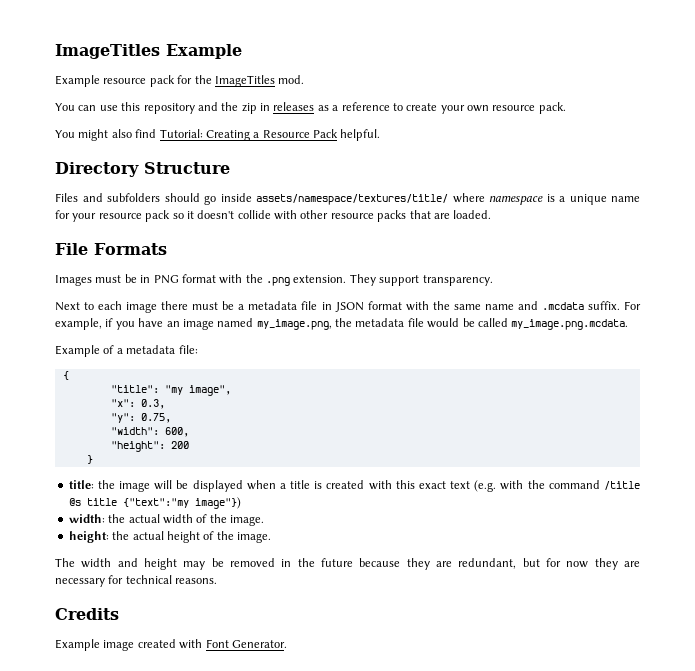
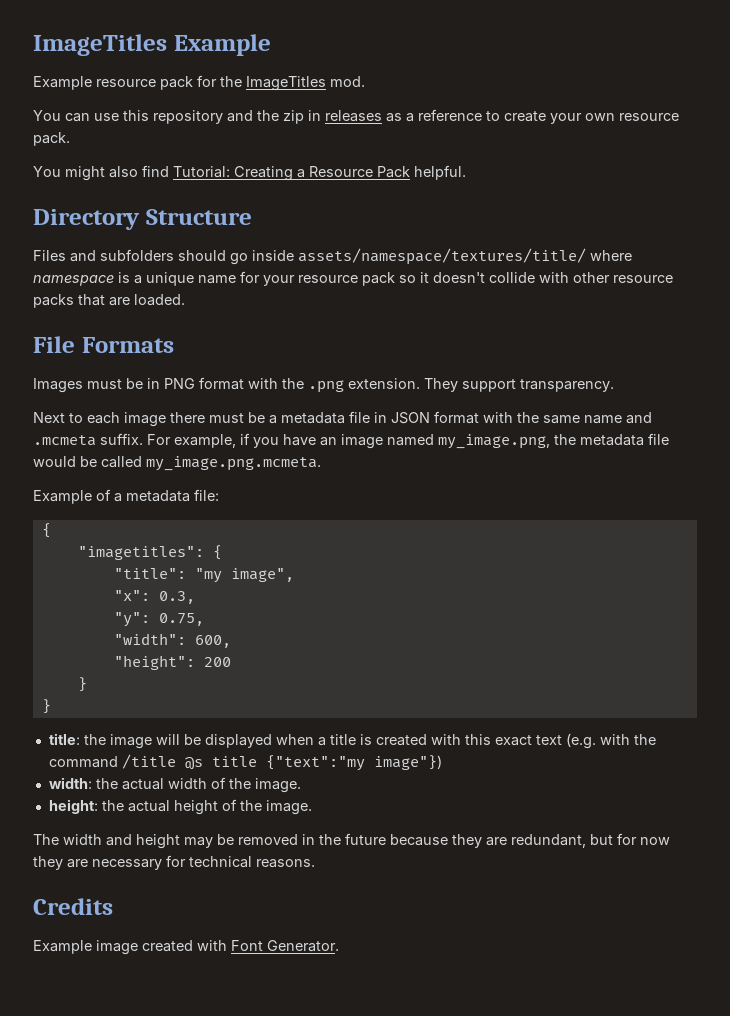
[541,302,584,310] .mcdata -> [33,435,96,446] .mcmeta
[511,319,629,330] my_image.png.mcdata. -> [146,456,321,471] my_image.png.mcmeta.
(69, 375) none -> [77,545,222,560] // "imagetitles": {
(93, 459) none -> [41,699,51,714] // }

